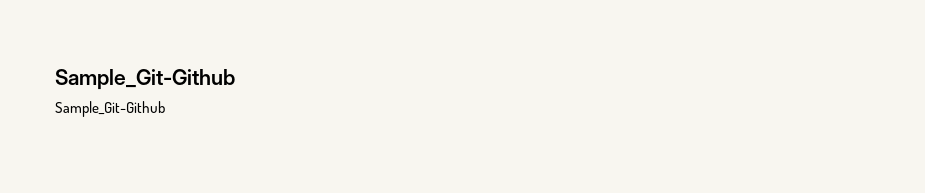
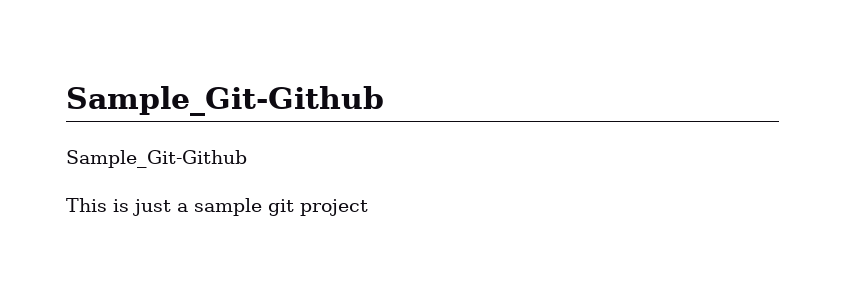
(165, 109) none -> [66,198,368,216] // This is just a sample git project

